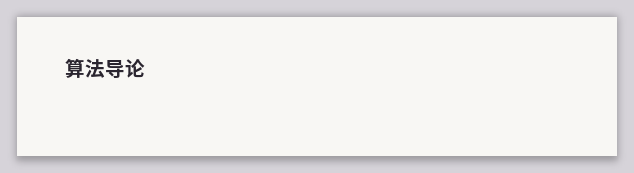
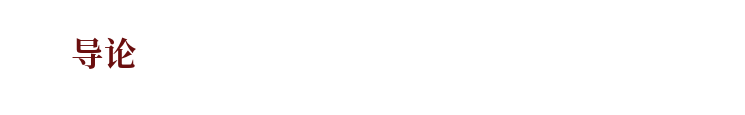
[65,58,105,78] 算法 -> (71, 53) none

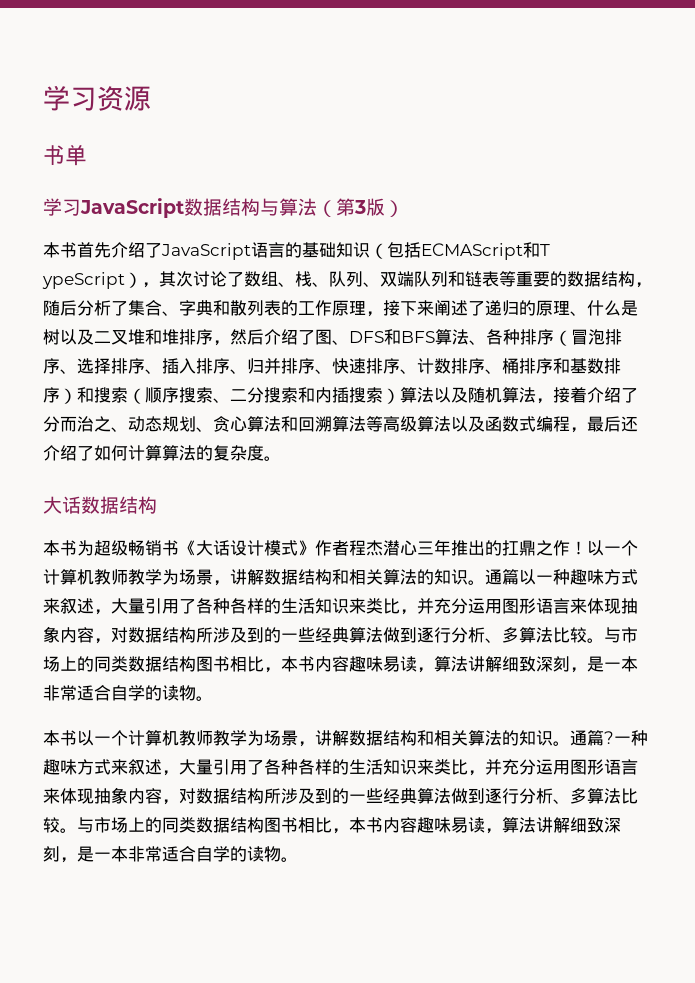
[71,37,137,69] 导论 -> [43,85,151,111] [43,145,87,166] [43,198,404,218] [43,242,550,260] [42,271,652,289] [43,300,638,317] [43,329,622,346] [43,358,621,374] [43,387,638,404] [43,416,638,433] [43,445,281,461] [43,496,157,514] [43,539,638,556] [43,569,638,586] [43,598,638,615] [43,626,638,644] [43,656,638,673] [43,685,213,701] [43,730,648,747] [43,759,638,776] [43,787,638,805] [43,817,621,834] [43,846,298,863] 学习资源 // 书单 // 学习JavaScript数据结构与算法（第3版） // 本书首先介绍了JavaScript语言的基础知识（包括ECMAScript和T ypeScript），其次讨论了数组、栈、队列、双端队列和链表等重要的数据结构，随后分析了集合、字典和散列表的工作原理，接下来阐述了递归的原理、什么是树以及二叉堆和堆排序，然后介绍了图、DFS和BFS算法、各种排序（冒泡排序、选择排序、插入排序、归并排序、快速排序、计数排序、桶排序和基数排序）和搜索（顺序搜索、二分搜索和内插搜索）算法以及随机算法，接着介绍了分而治之、动态规划、贪心算法和回溯算法等高级算法以及函数式编程，最后还介绍了如何计算算法的复杂度。 // 大话数据结构 // 本书为超级畅销书《大话设计模式》作者程杰潜心三年推出的扛鼎之作！以一个计算机教师教学为场景，讲解数据结构和相关算法的知识。通篇以一种趣味方式来叙述，大量引用了各种各样的生活知识来类比，并充分运用图形语言来体现抽象内容，对数据结构所涉及到的一些经典算法做到逐行分析、多算法比较。与市场上的同类数据结构图书相比，本书内容趣味易读，算法讲解细致深刻，是一本非常适合自学的读物。 // 本书以一个计算机教师教学为场景，讲解数据结构和相关算法的知识。通篇?一种趣味方式来叙述，大量引用了各种各样的生活知识来类比，并充分运用图形语言来体现抽象内容，对数据结构所涉及到的一些经典算法做到逐行分析、多算法比较。与市场上的同类数据结构图书相比，本书内容趣味易读，算法讲解细致深刻，是一本非常适合自学的读物。

